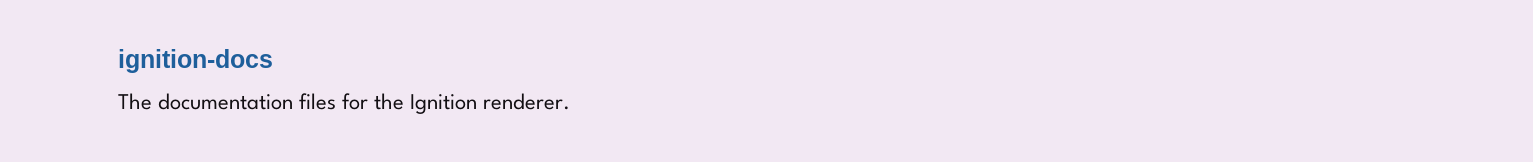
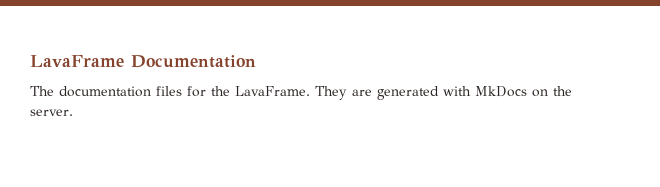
[118,49,273,73] ignition-docs -> [30,55,256,68] LavaFrame Documentation
[410,93,571,114] Ignition renderer. -> [235,86,572,100] [30,109,73,116] LavaFrame. They are generated with MkDocs on the server.

